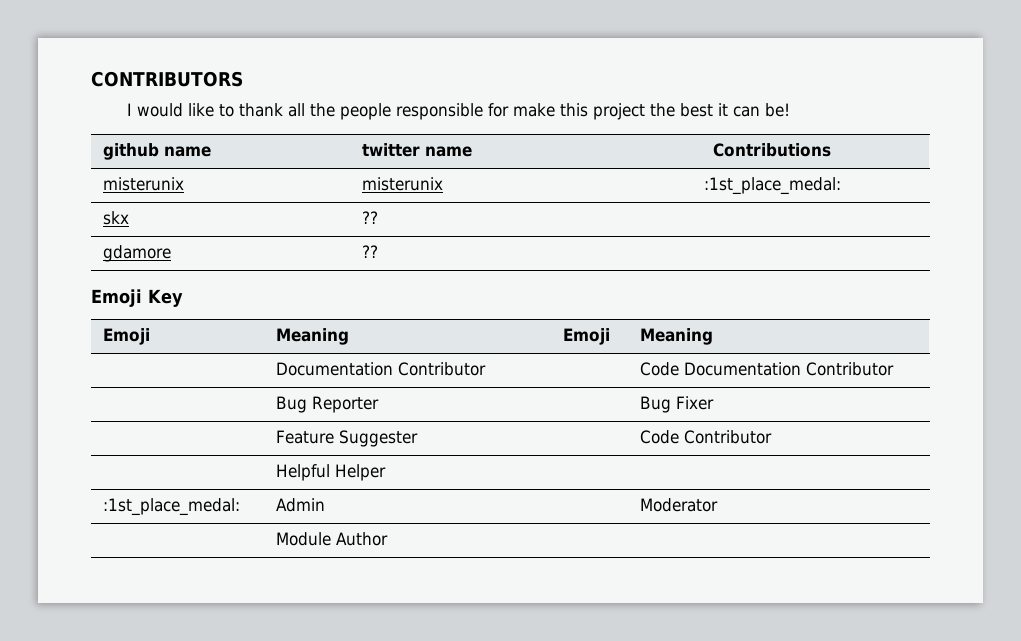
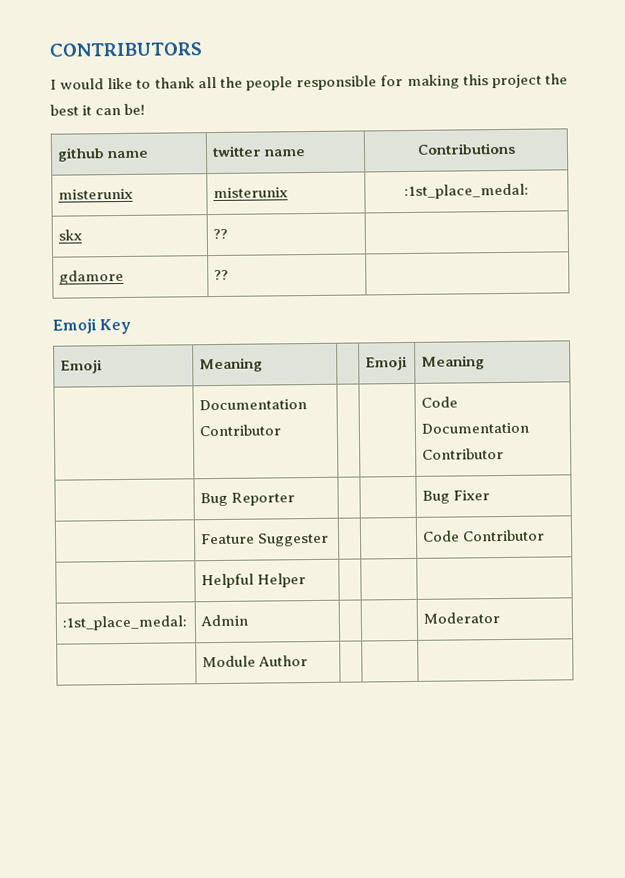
[513,103,556,117] make -> [406,74,460,89] making

